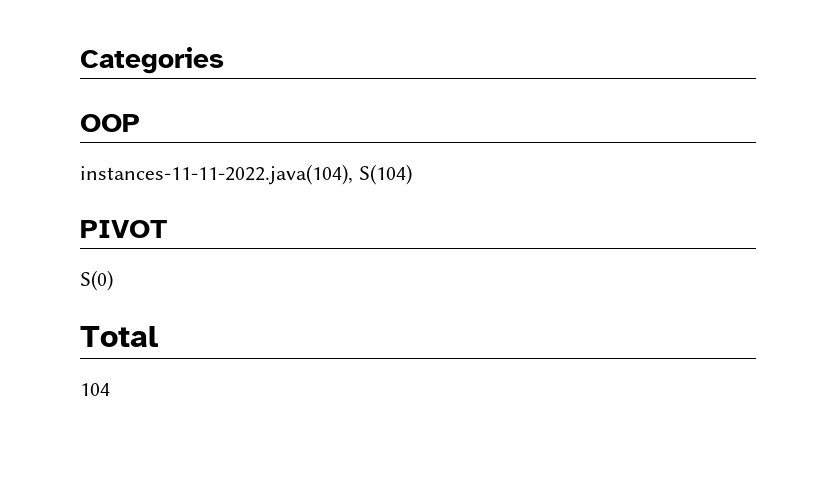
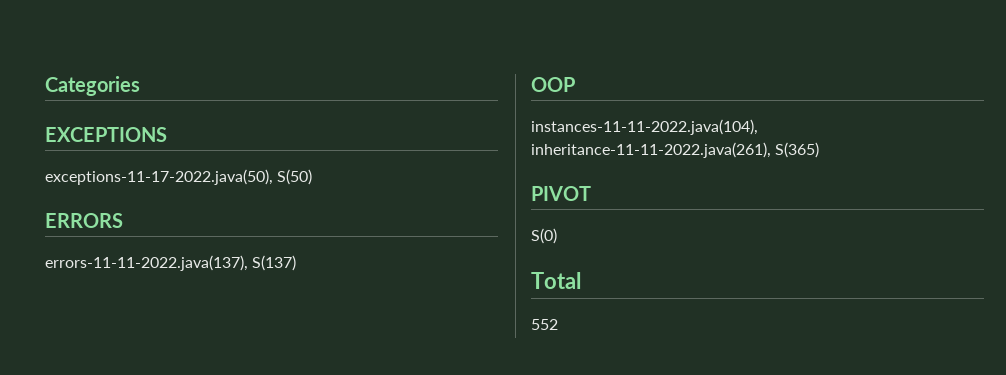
(224, 60) none -> [45,127,167,142] [45,169,313,185] [45,213,123,228] [45,255,297,271] // EXCEPTIONS // exceptions-11-17-2022.java(50), S(50) // ERRORS // errors-11-11-2022.java(137), S(137)
[358,164,412,185] S(104) -> [531,142,820,158] inheritance-11-11-2022.java(261), S(365)
[80,383,110,396] 104 -> [531,319,558,330] 552

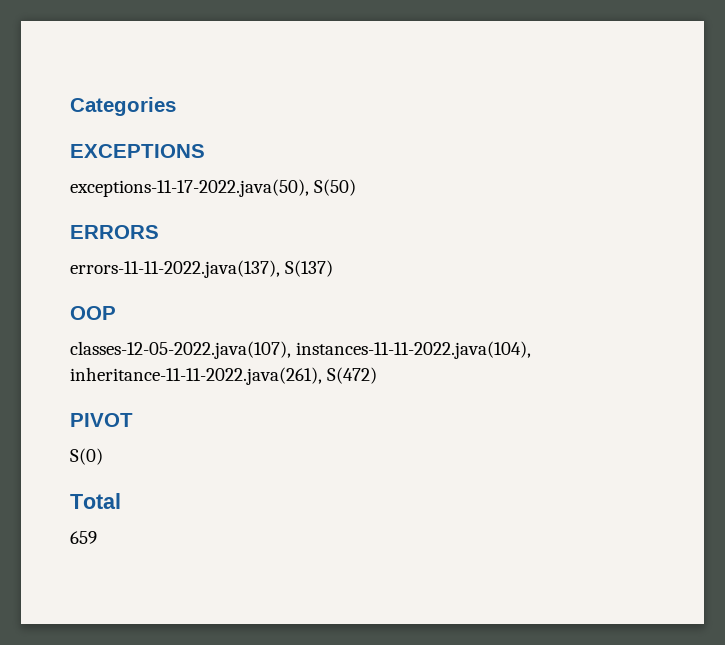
(575, 84) none -> [70,341,291,359] classes-12-05-2022.java(107),
[775,142,820,158] S(365) -> [327,367,378,384] S(472)
[531,319,558,330] 552 -> [70,531,97,544] 659

